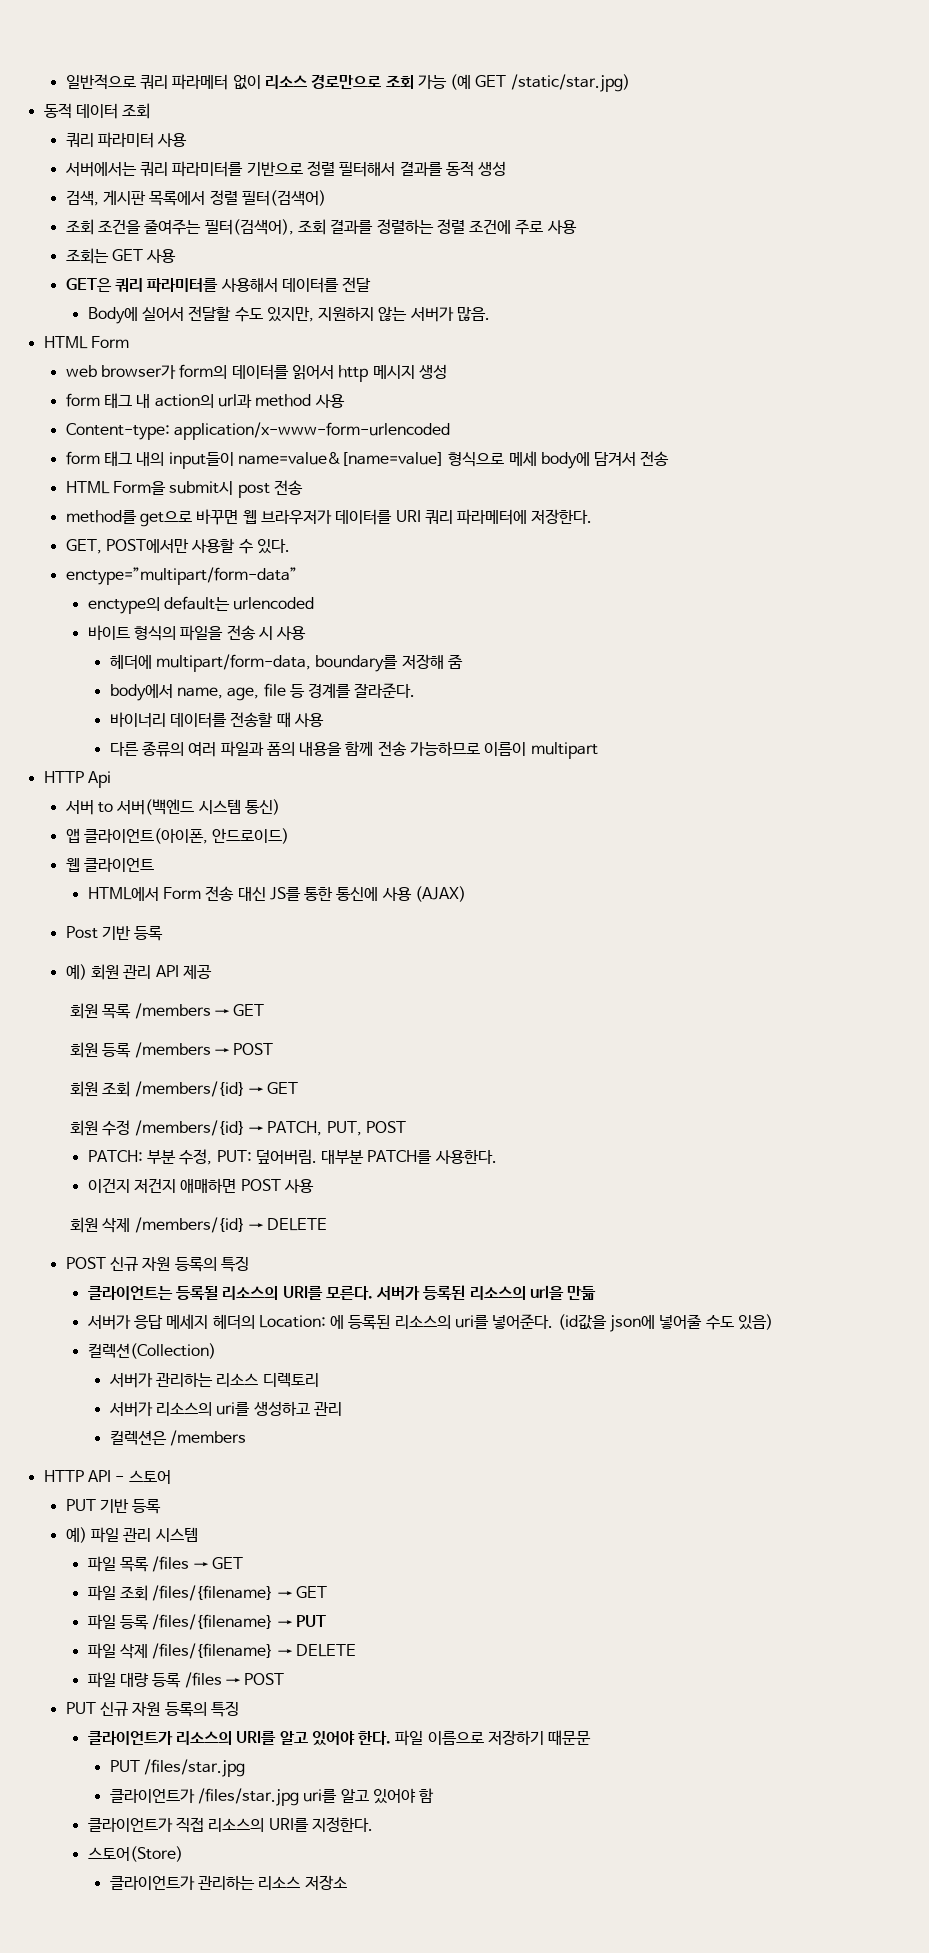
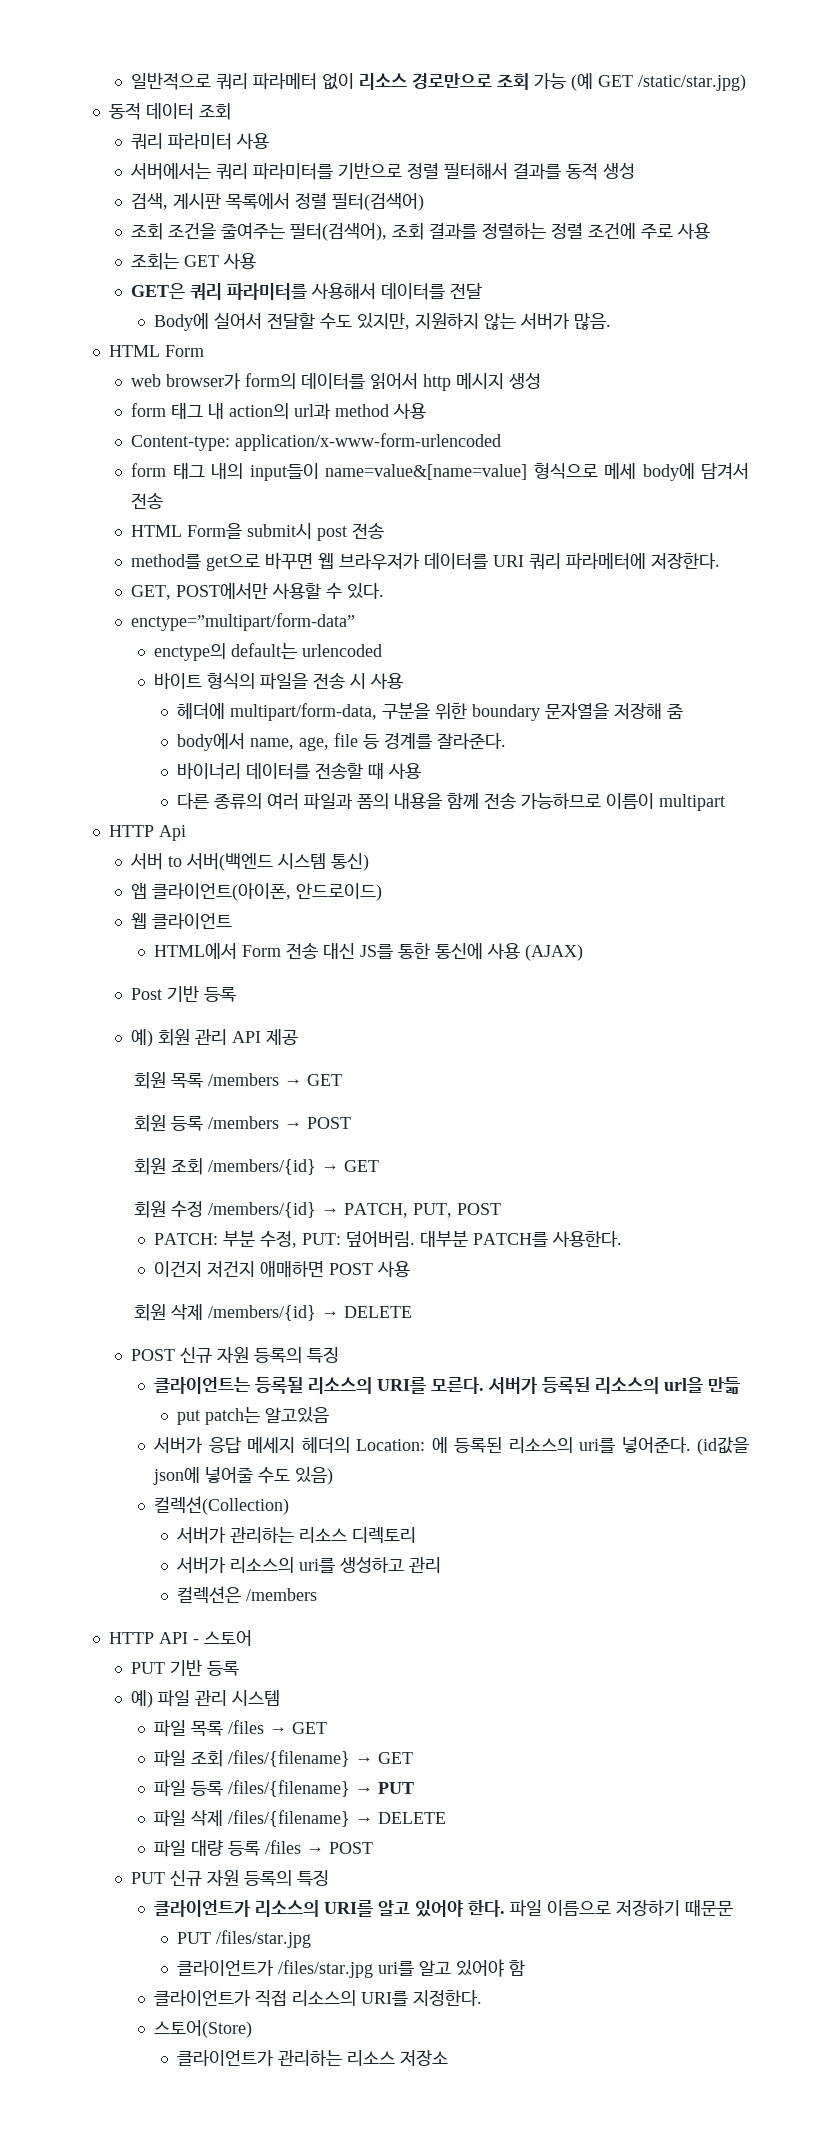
[315,655,399,672] boundary를 -> [381,702,609,721] 구분을 위한 boundary 문자열을
(597, 1293) none -> [176,1407,329,1425] // put patch는 알고있음

